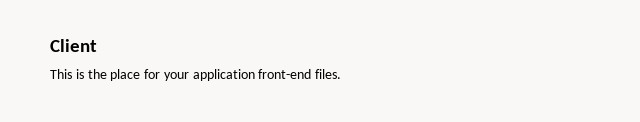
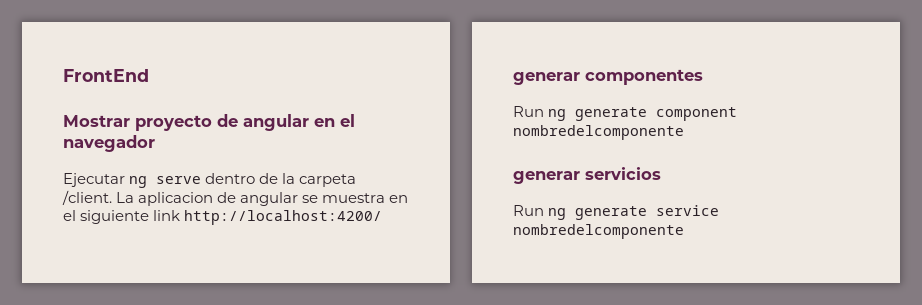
[50,39,97,52] [50,69,342,81] Client // This is the place for your application front-end files. -> [63,69,149,82] [63,114,355,131] [63,135,155,152] [63,173,357,188] [62,190,409,206] [63,210,383,225] [513,69,703,85] [513,106,738,121] [513,125,684,140] [513,167,661,184] [513,205,720,220] [513,224,684,239] FrontEnd // Mostrar proyecto de angular en el navegador // Ejecutar ng serve dentro de la carpeta /client. La aplicacion de angular se muestra en el siguiente link http://localhost:4200/ // generar componentes // Run ng generate component nombredelcomponente // generar servicios // Run ng generate service nombredelcomponente

